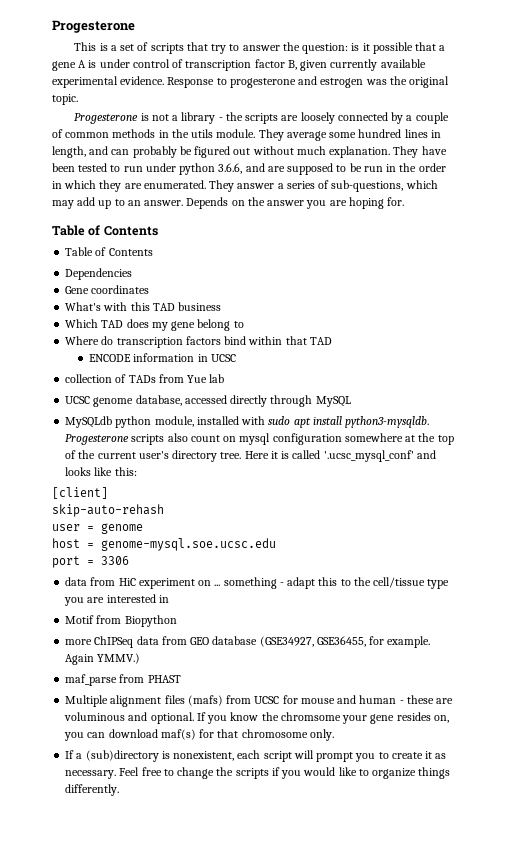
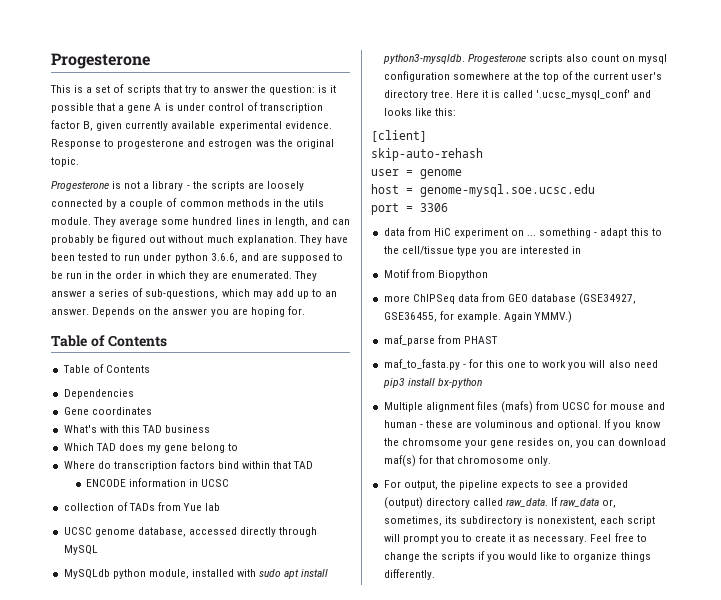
(181, 679) none -> [383,359,658,370] [382,378,482,388] // maf_to_fasta.py - for this one to work you will also need pip3 install bx-python
[65,750,159,762] If a (sub)directory -> [383,480,629,490] [383,497,617,509] [383,516,522,526] For output, the pipeline expects to see a provided (output) directory called raw_data. If raw_data or, sometimes, its subdirectory

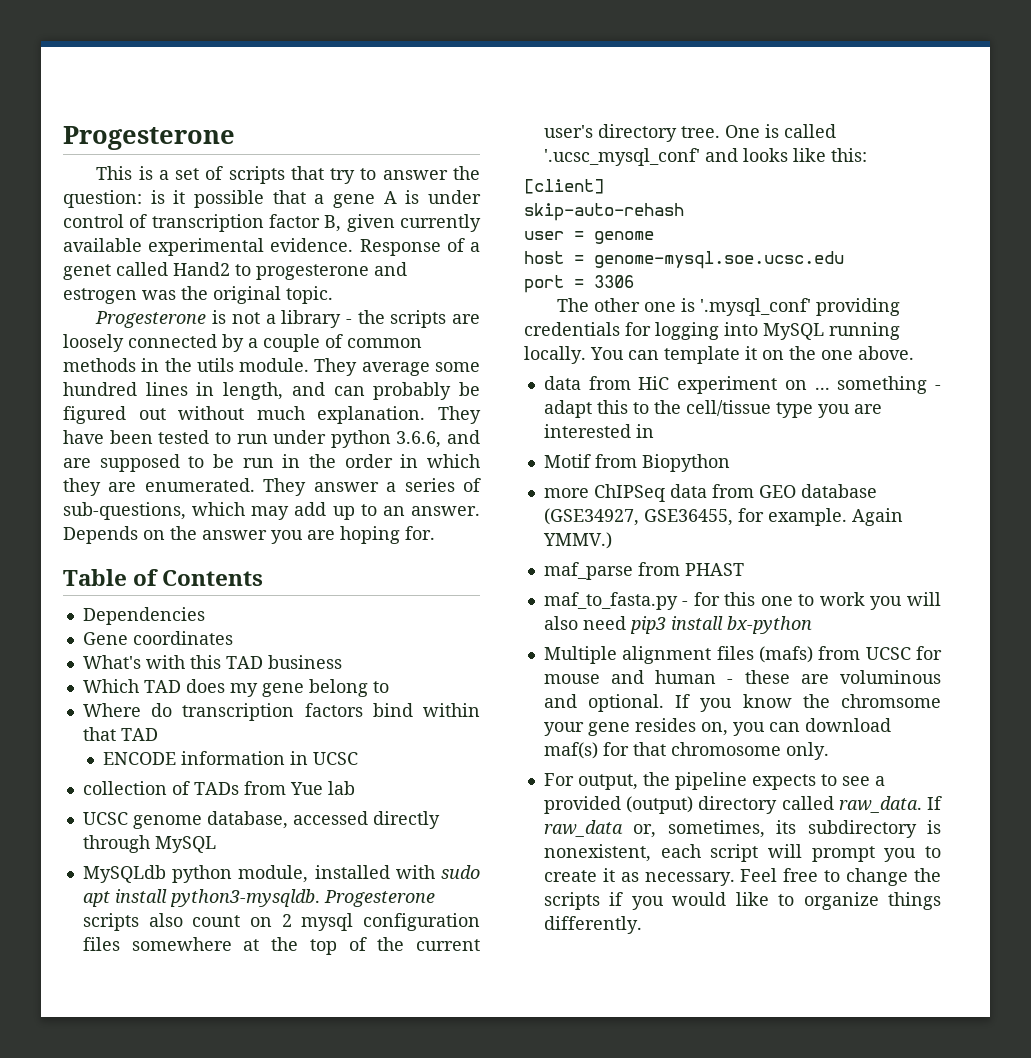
(101, 144) none -> [446,238,480,252] [63,262,230,280] of a genet called Hand2
[62,364,150,373] // Table of Contents -> (264, 578) none
(636, 59) none -> [281,914,292,927] 2
(450, 76) none -> [82,937,120,951] files
[455,90,488,98] Here it -> [724,125,760,138] One
(448, 207) none -> [557,298,901,316] [524,322,900,340] [524,346,914,364] // The other one is '.mysql_conf' providing credentials for logging into MySQL running locally. You can template it on the one above.

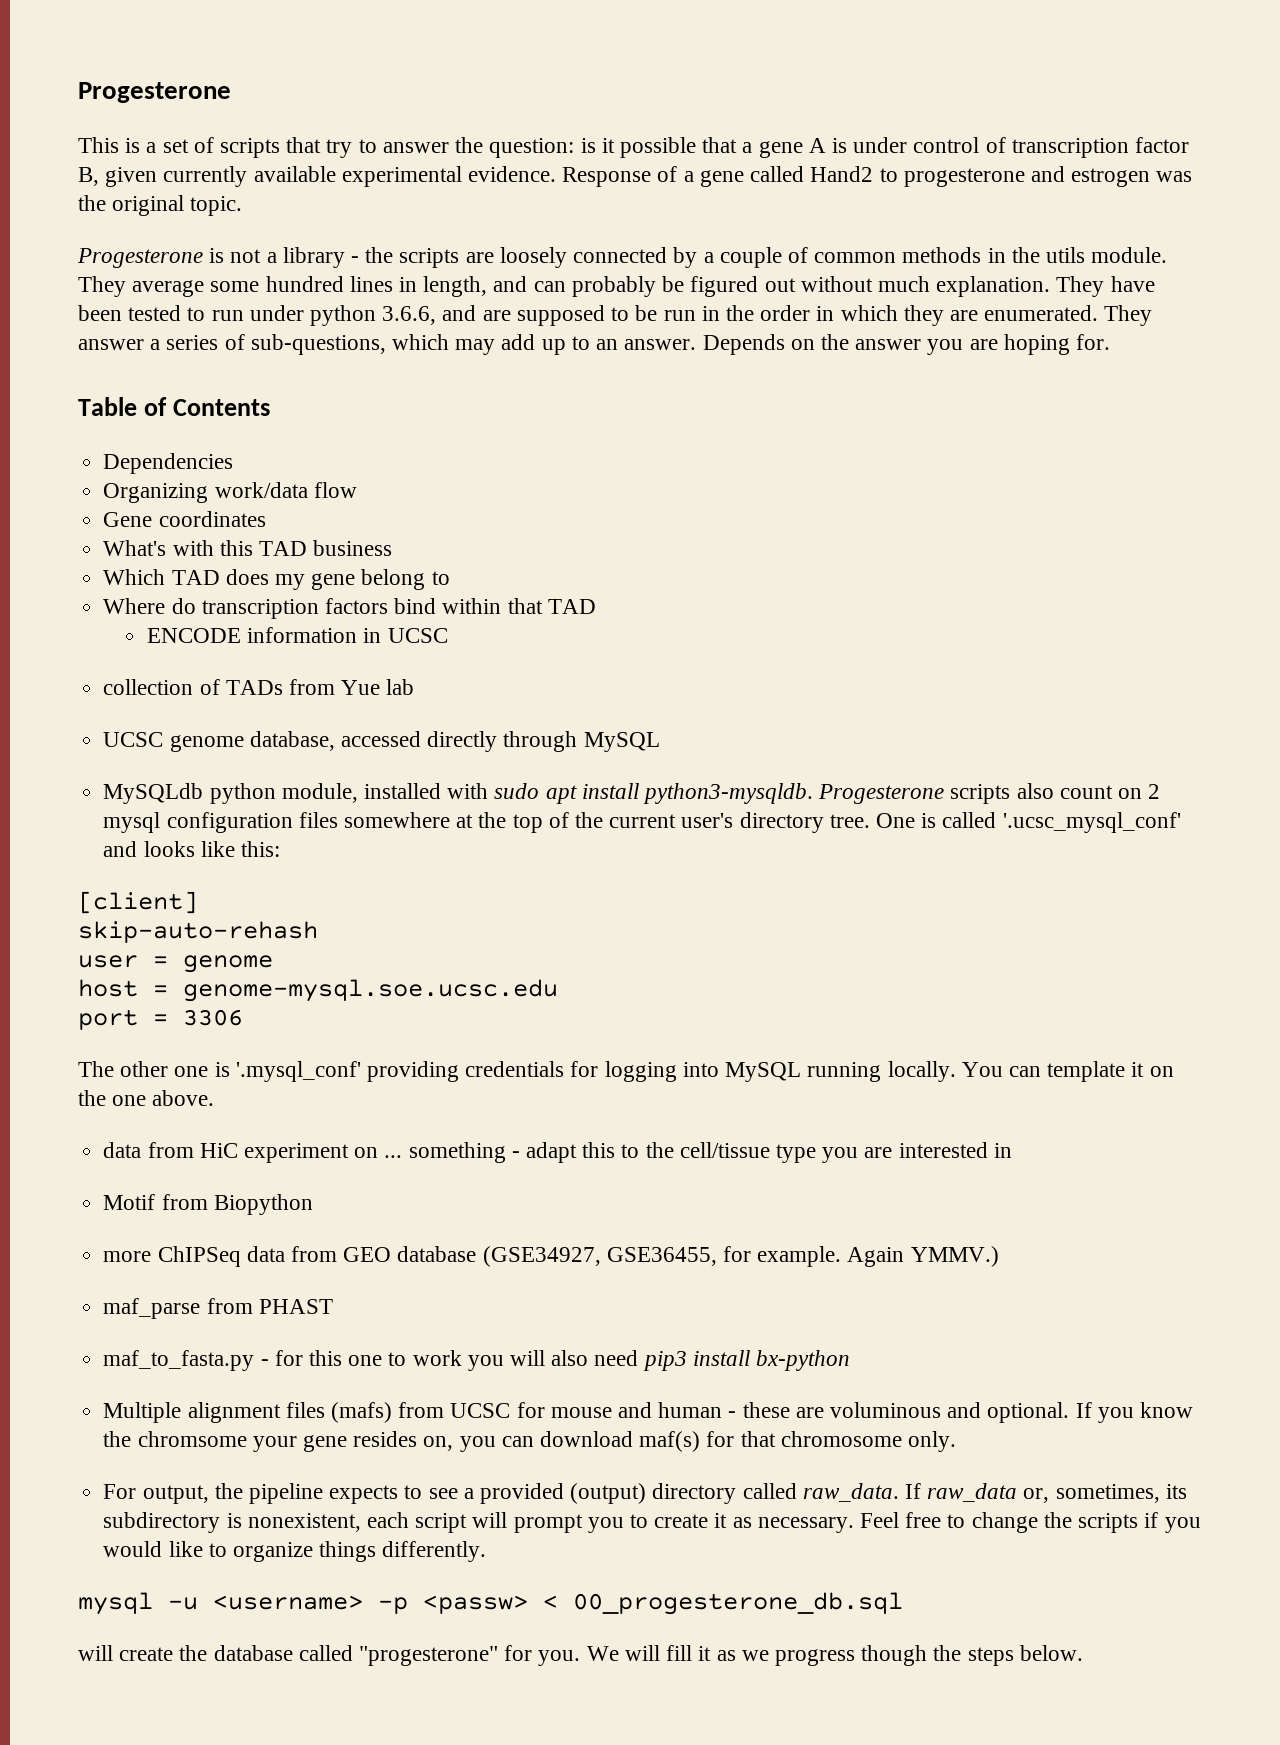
[63,264,111,280] genet -> [699,170,744,187] gene
(205, 616) none -> [103,482,357,503] // Organizing work/data flow
(642, 925) none -> [78,1592,903,1615] [78,1645,1083,1666] // mysql -u <username> -p <passw> < 00_progesterone_db.sql // will create the database called "progesterone" for you. We will fill it as we progress though the steps below.

